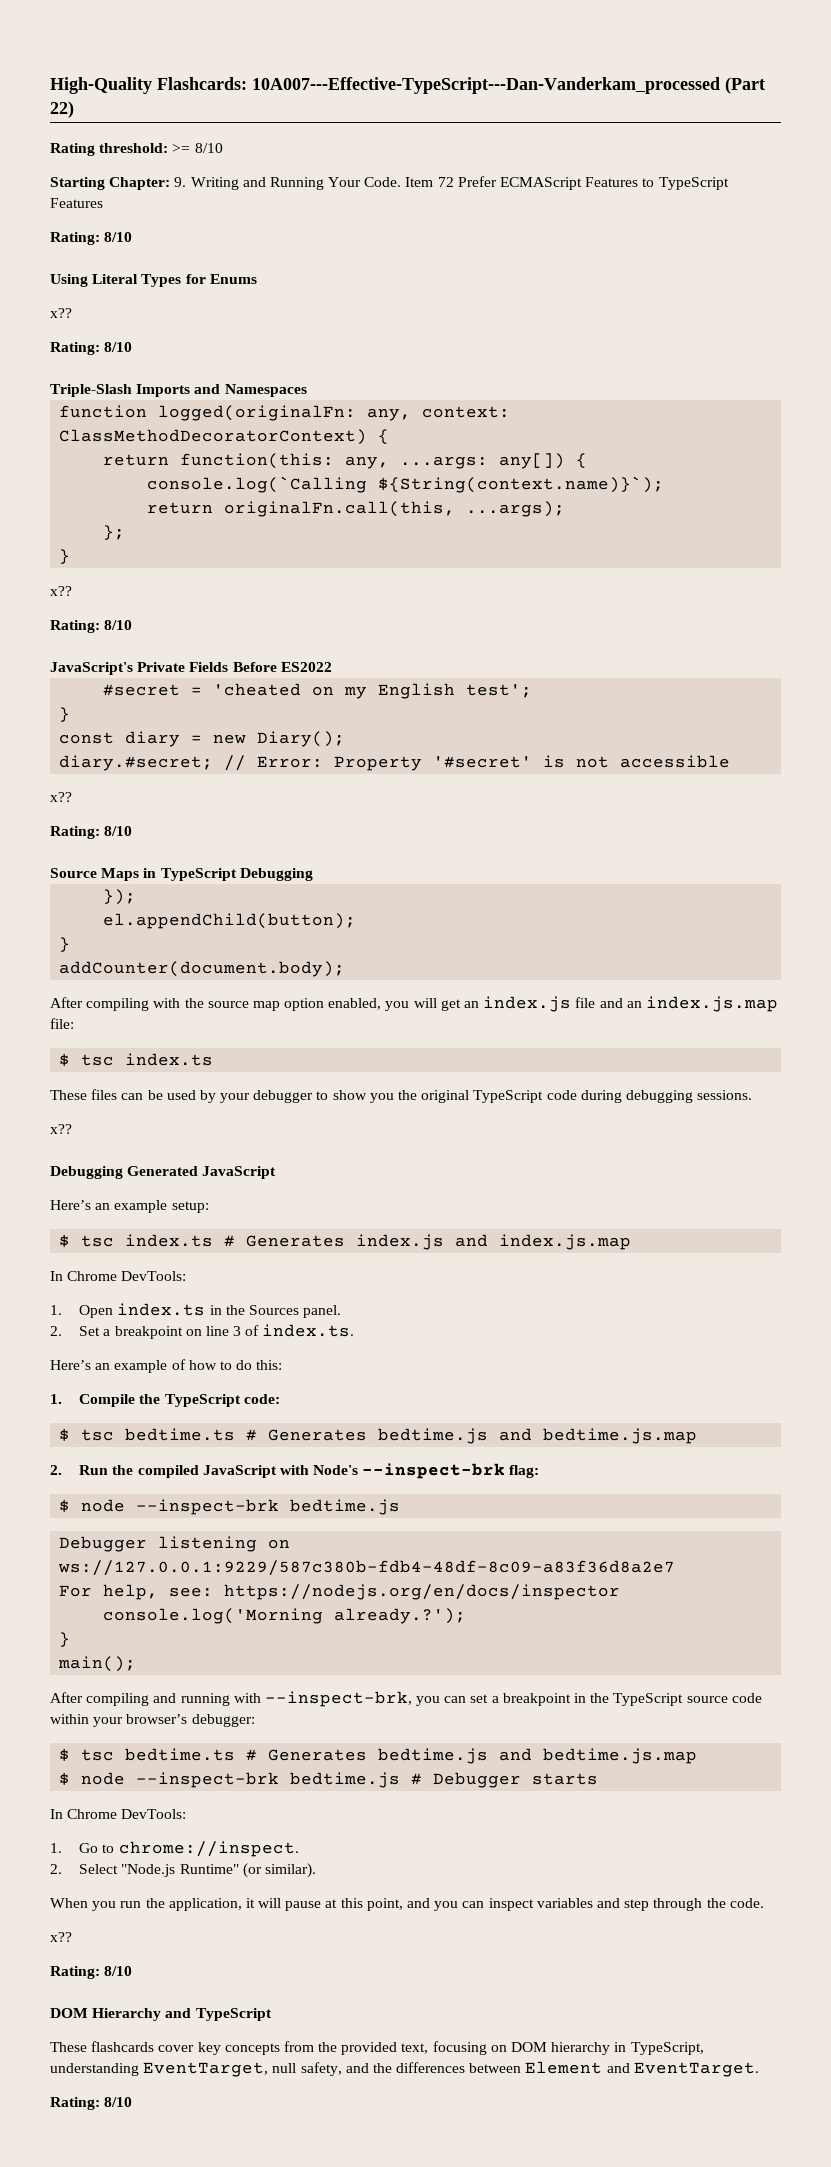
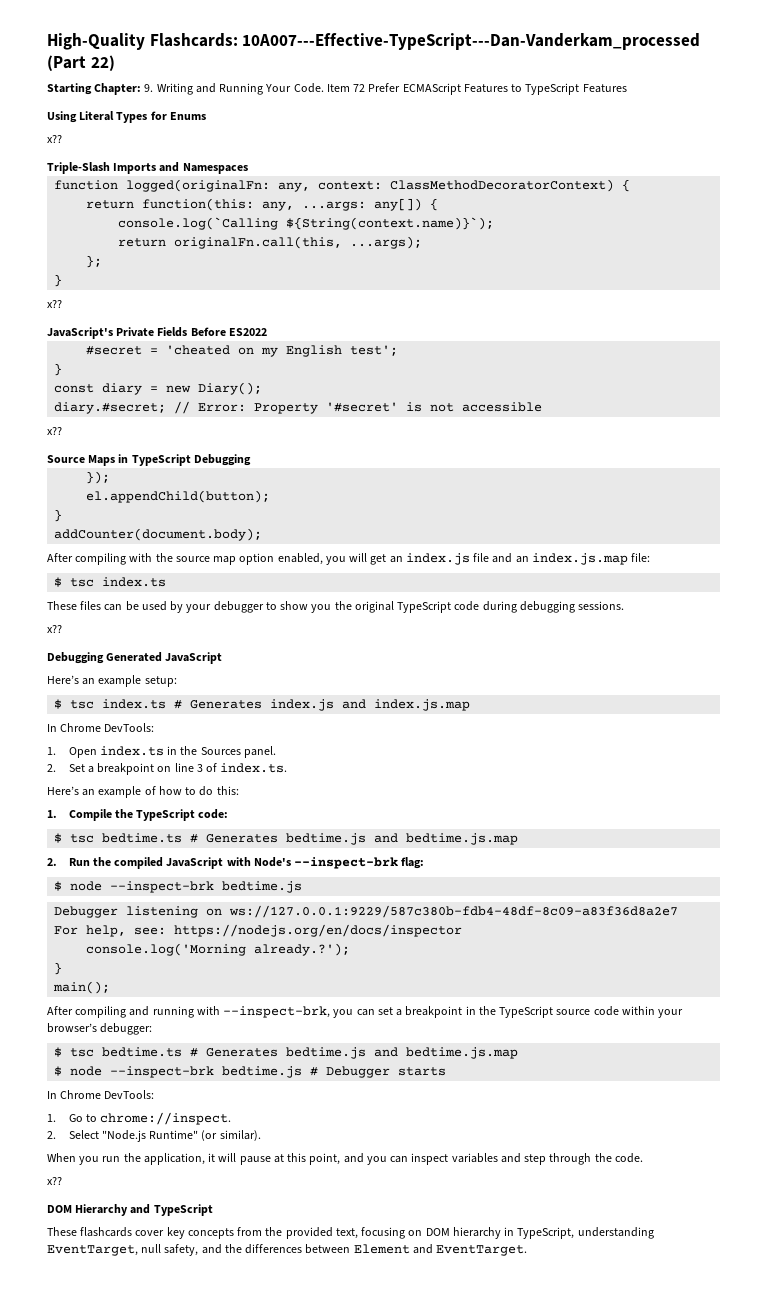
[50,143,223,156] // Rating threshold: >= 8/10 -> (115, 63) none
[50,232,133,245] // Rating: 8/10 -> (627, 88) none
[50,342,133,355] // Rating: 8/10 -> (62, 139) none
[50,620,133,633] // Rating: 8/10 -> (62, 304) none
[50,826,133,839] // Rating: 8/10 -> (62, 431) none
[50,1966,133,1979] // Rating: 8/10 -> (62, 1181) none
[50,2097,133,2110] // Rating: 8/10 -> (528, 1250) none

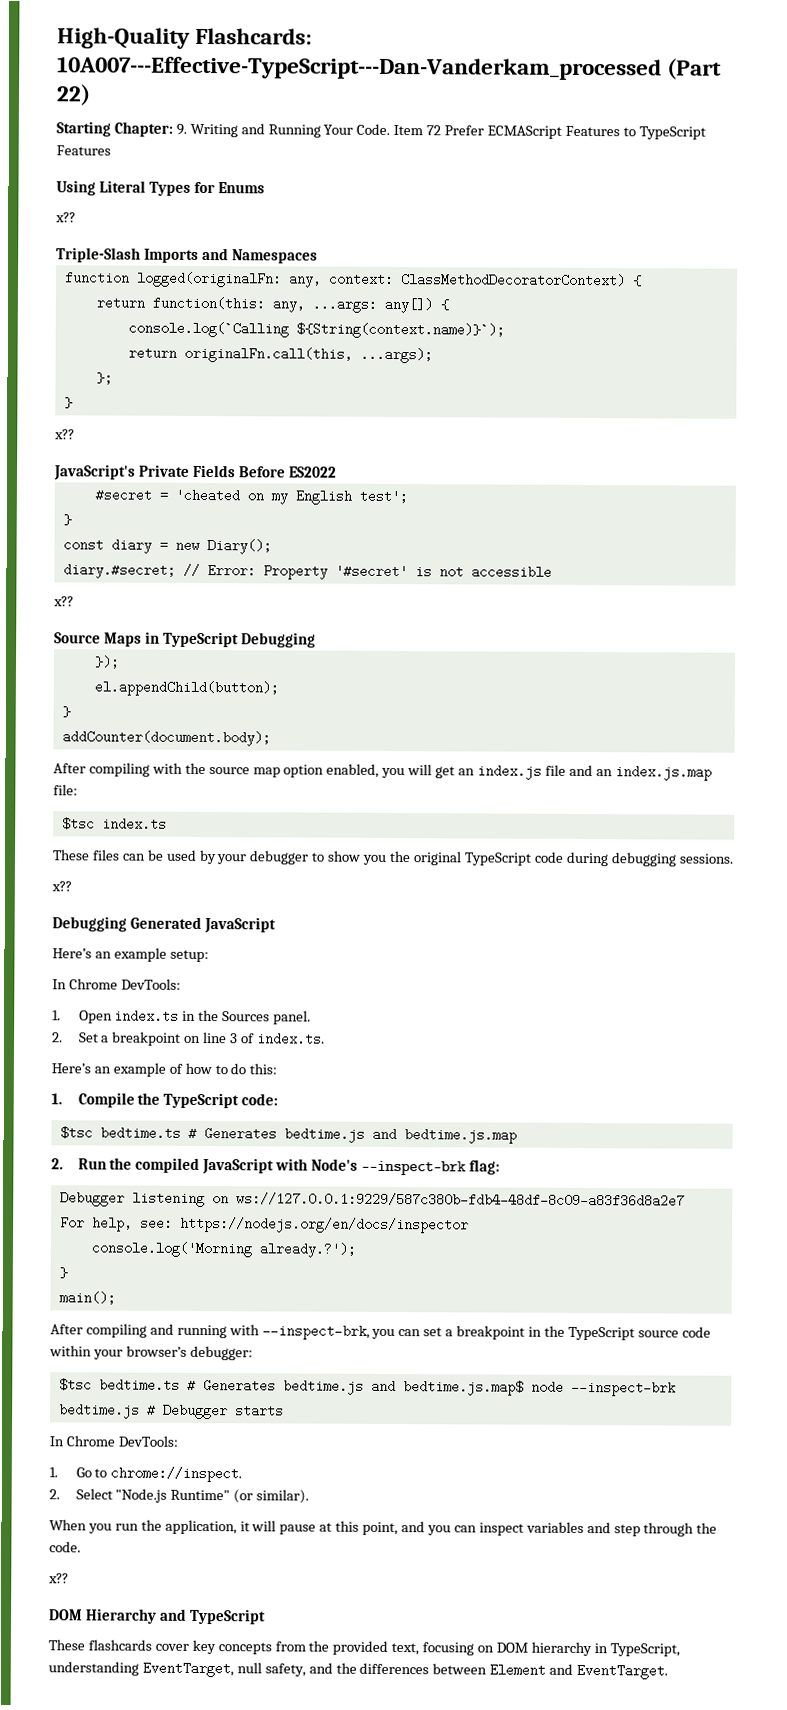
[54,577,95,587] $ tsc -> [61,817,95,831] $tsc
[54,699,471,711] // $ tsc index.ts # Generates index.js and index.js.map -> (209, 956) none
[54,833,95,843] $ tsc -> [59,1126,93,1140] $tsc
[54,881,303,893] // $ node --inspect-brk bedtime.js -> (500, 1167) none
[54,1047,519,1059] [54,1066,63,1076] $ tsc bedtime.ts # Generates bedtime.js and bedtime.js.map // $ -> [58,1378,524,1396] $tsc bedtime.ts # Generates bedtime.js and bedtime.js.map$

